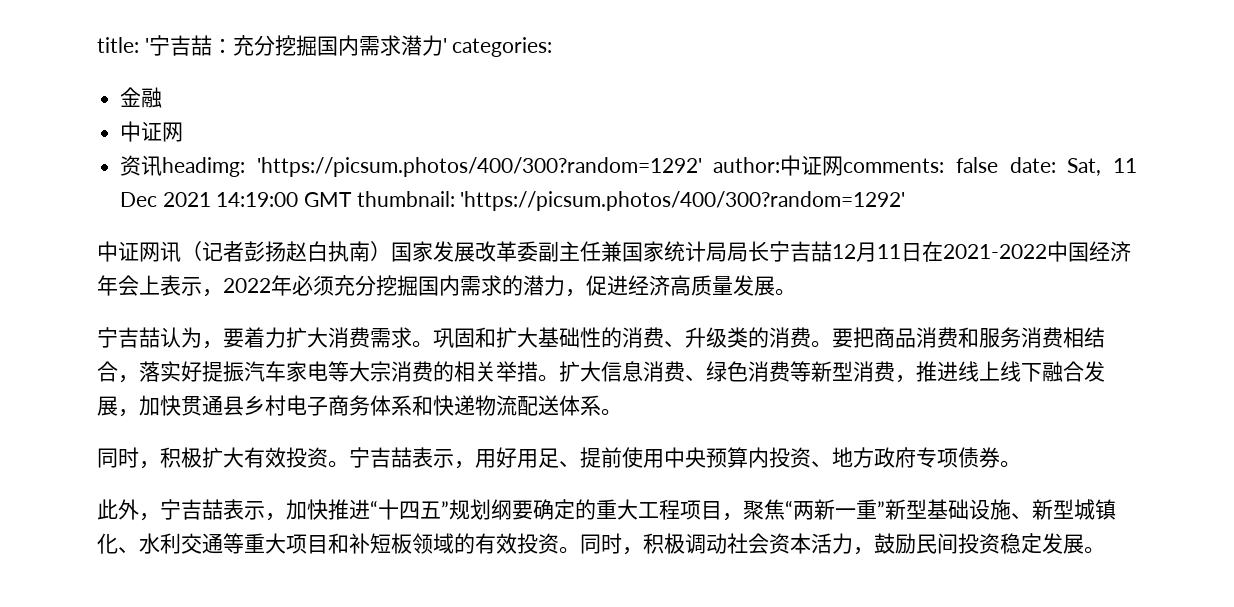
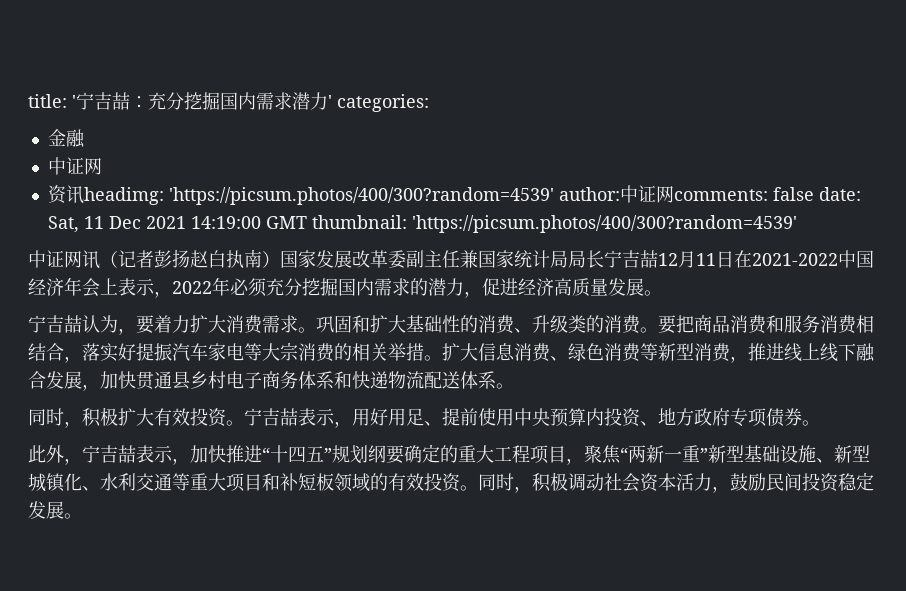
[256,157,702,177] 'https://picsum.photos/400/300?random=1292' -> [168,187,554,205] 'https://picsum.photos/400/300?random=4539'
[460,191,906,211] 'https://picsum.photos/400/300?random=1292' -> [411,215,797,233] 'https://picsum.photos/400/300?random=4539'

